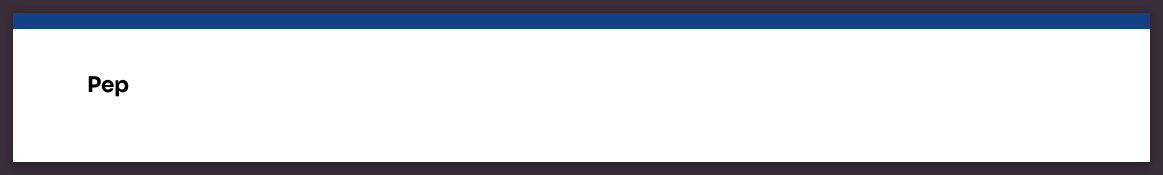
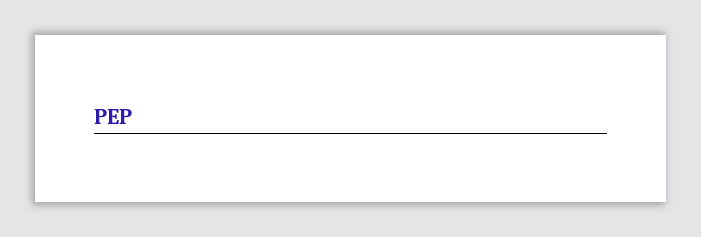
[87,76,129,97] Pep -> [94,109,132,124] PEP

